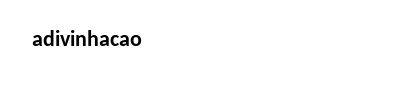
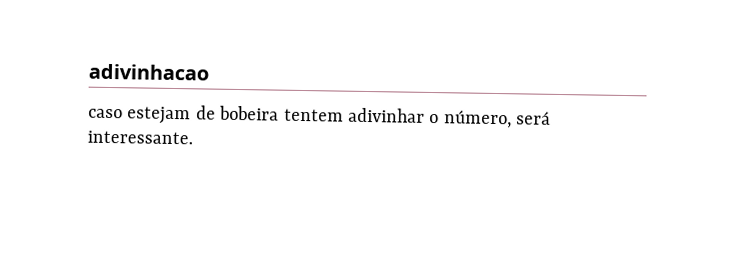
(142, 38) none -> [88,105,552,129] [87,130,193,145] // caso estejam de bobeira tentem adivinhar o número, será interessante.

